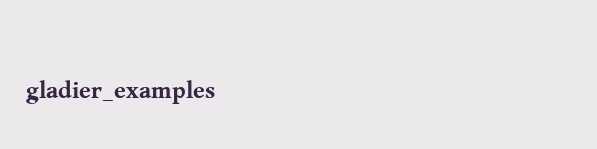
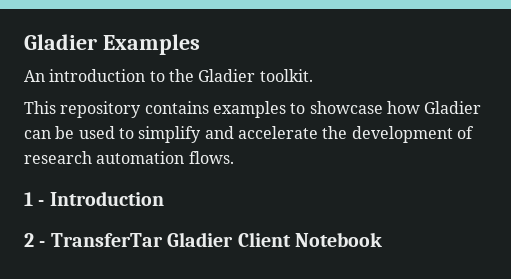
[26,80,215,104] gladier_examples -> [24,34,200,55] [24,69,313,82] [24,101,482,118] [24,126,474,143] [24,151,234,164] [24,191,164,206] [24,232,382,247] Gladier Examples // An introduction to the Gladier toolkit. // This repository contains examples to showcase how Gladier can be used to simplify and accelerate the development of research automation flows. // 1 - Introduction // 2 - TransferTar Gladier Client Notebook

